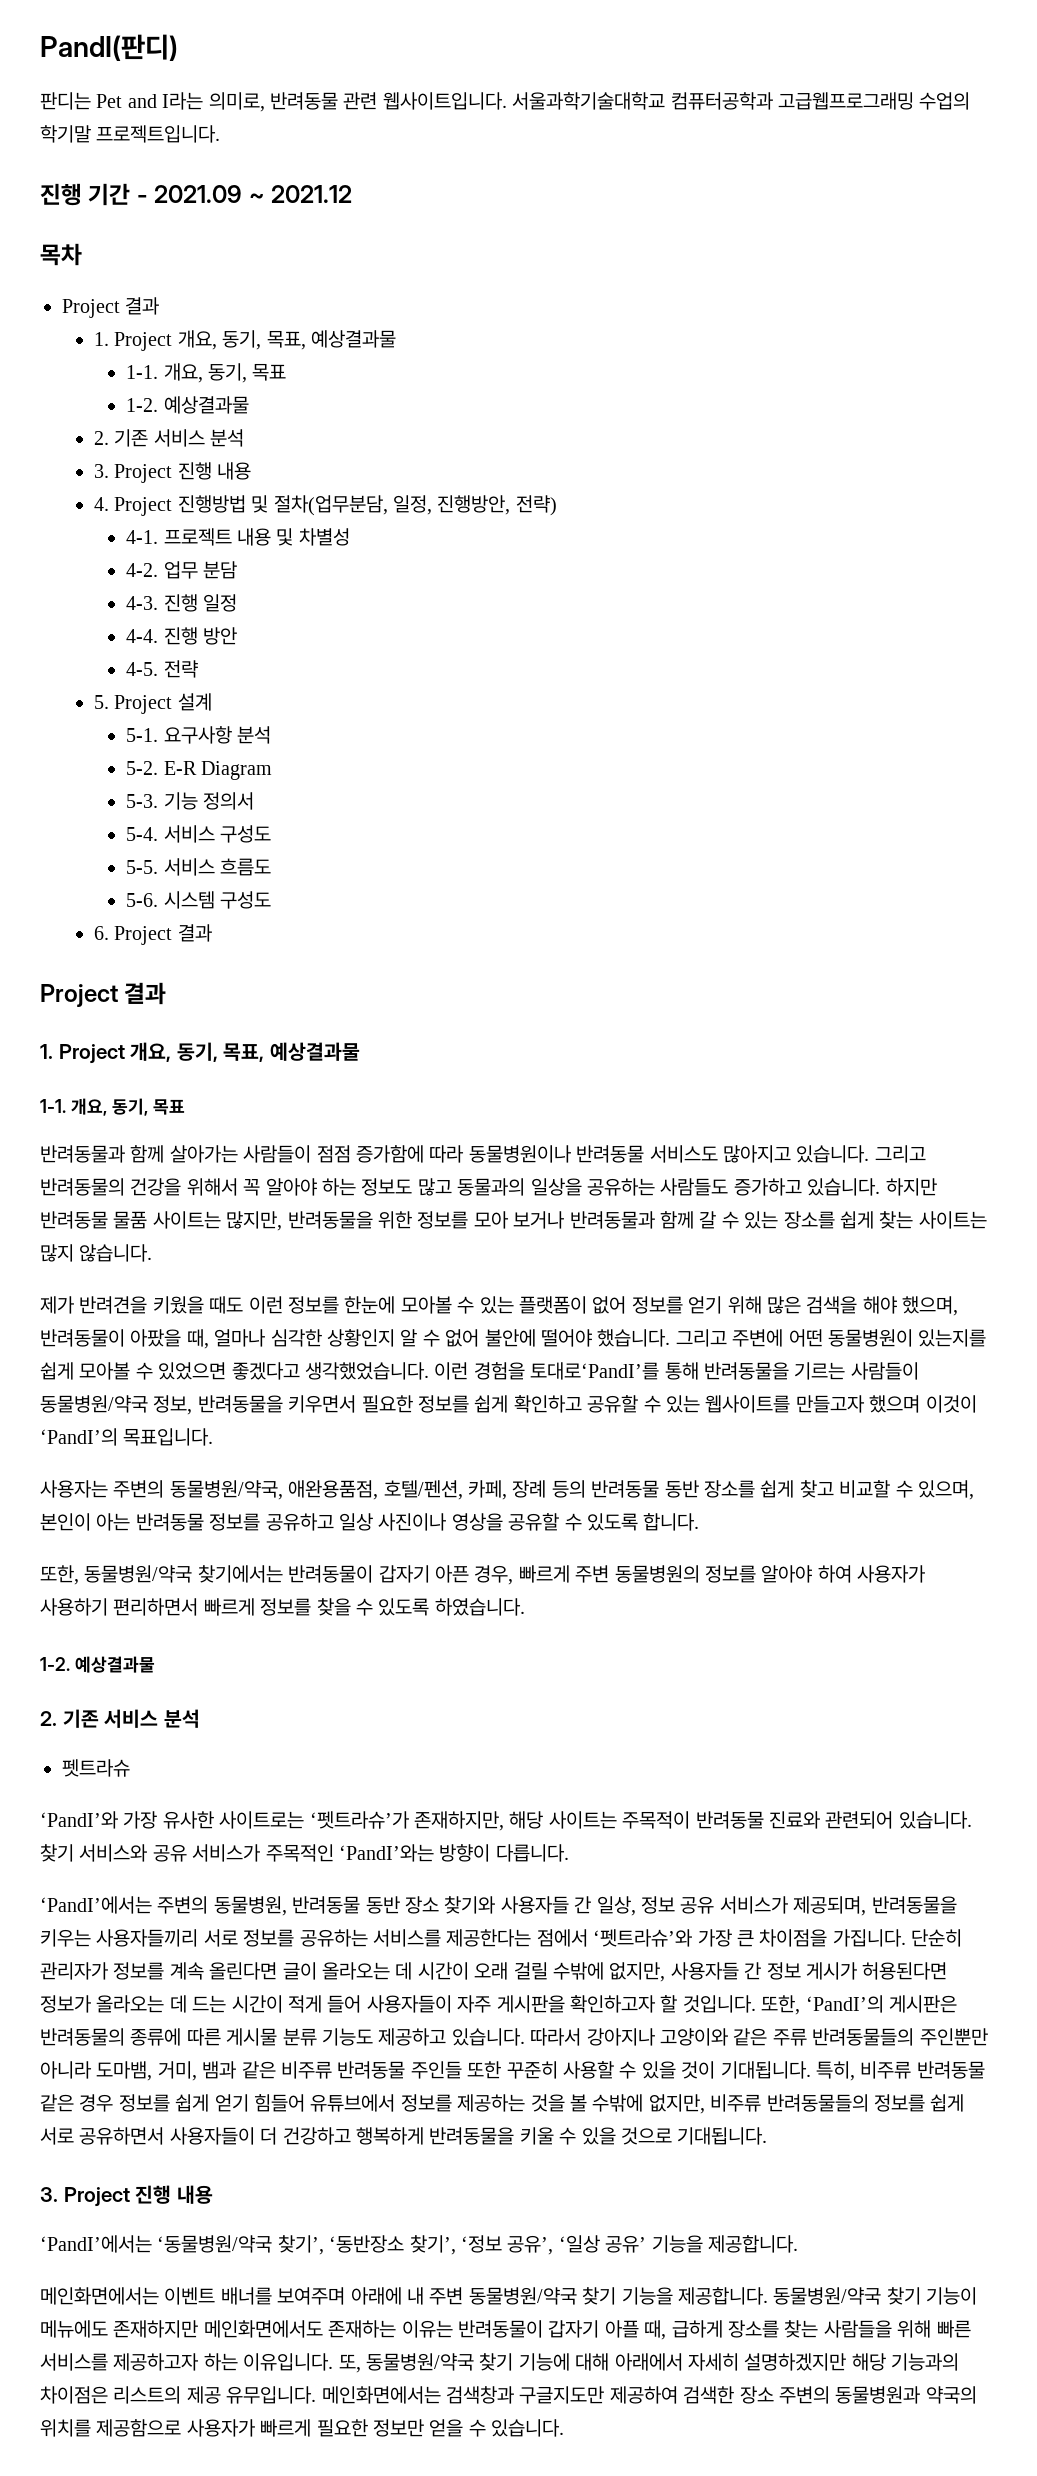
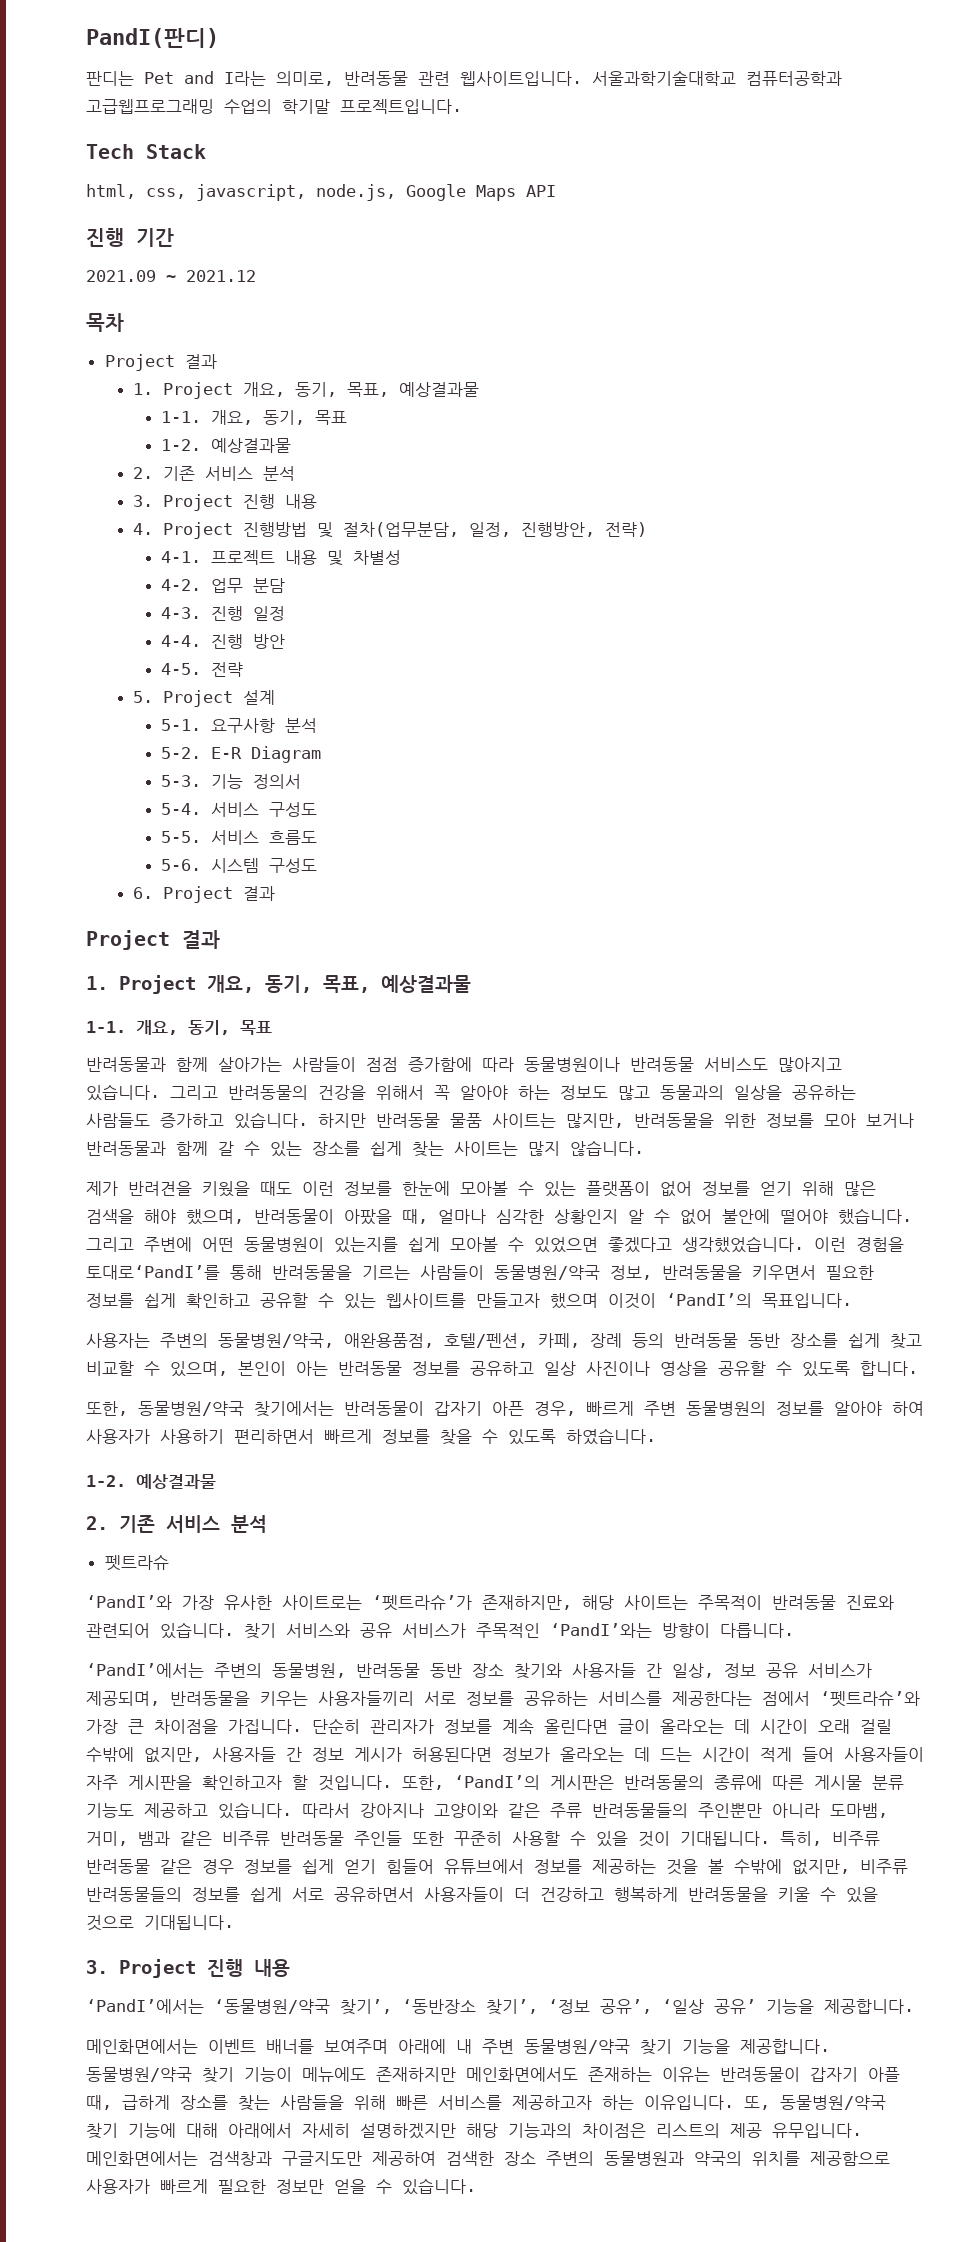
(221, 134) none -> [86,144,206,159] [86,184,556,201] // Tech Stack // html, css, javascript, node.js, Google Maps API
[136,195,148,203] - -> (174, 237) //

